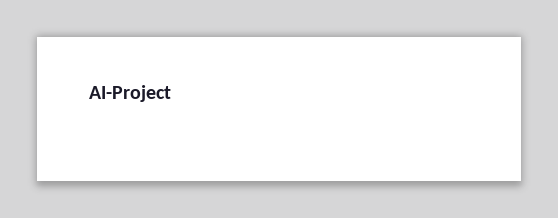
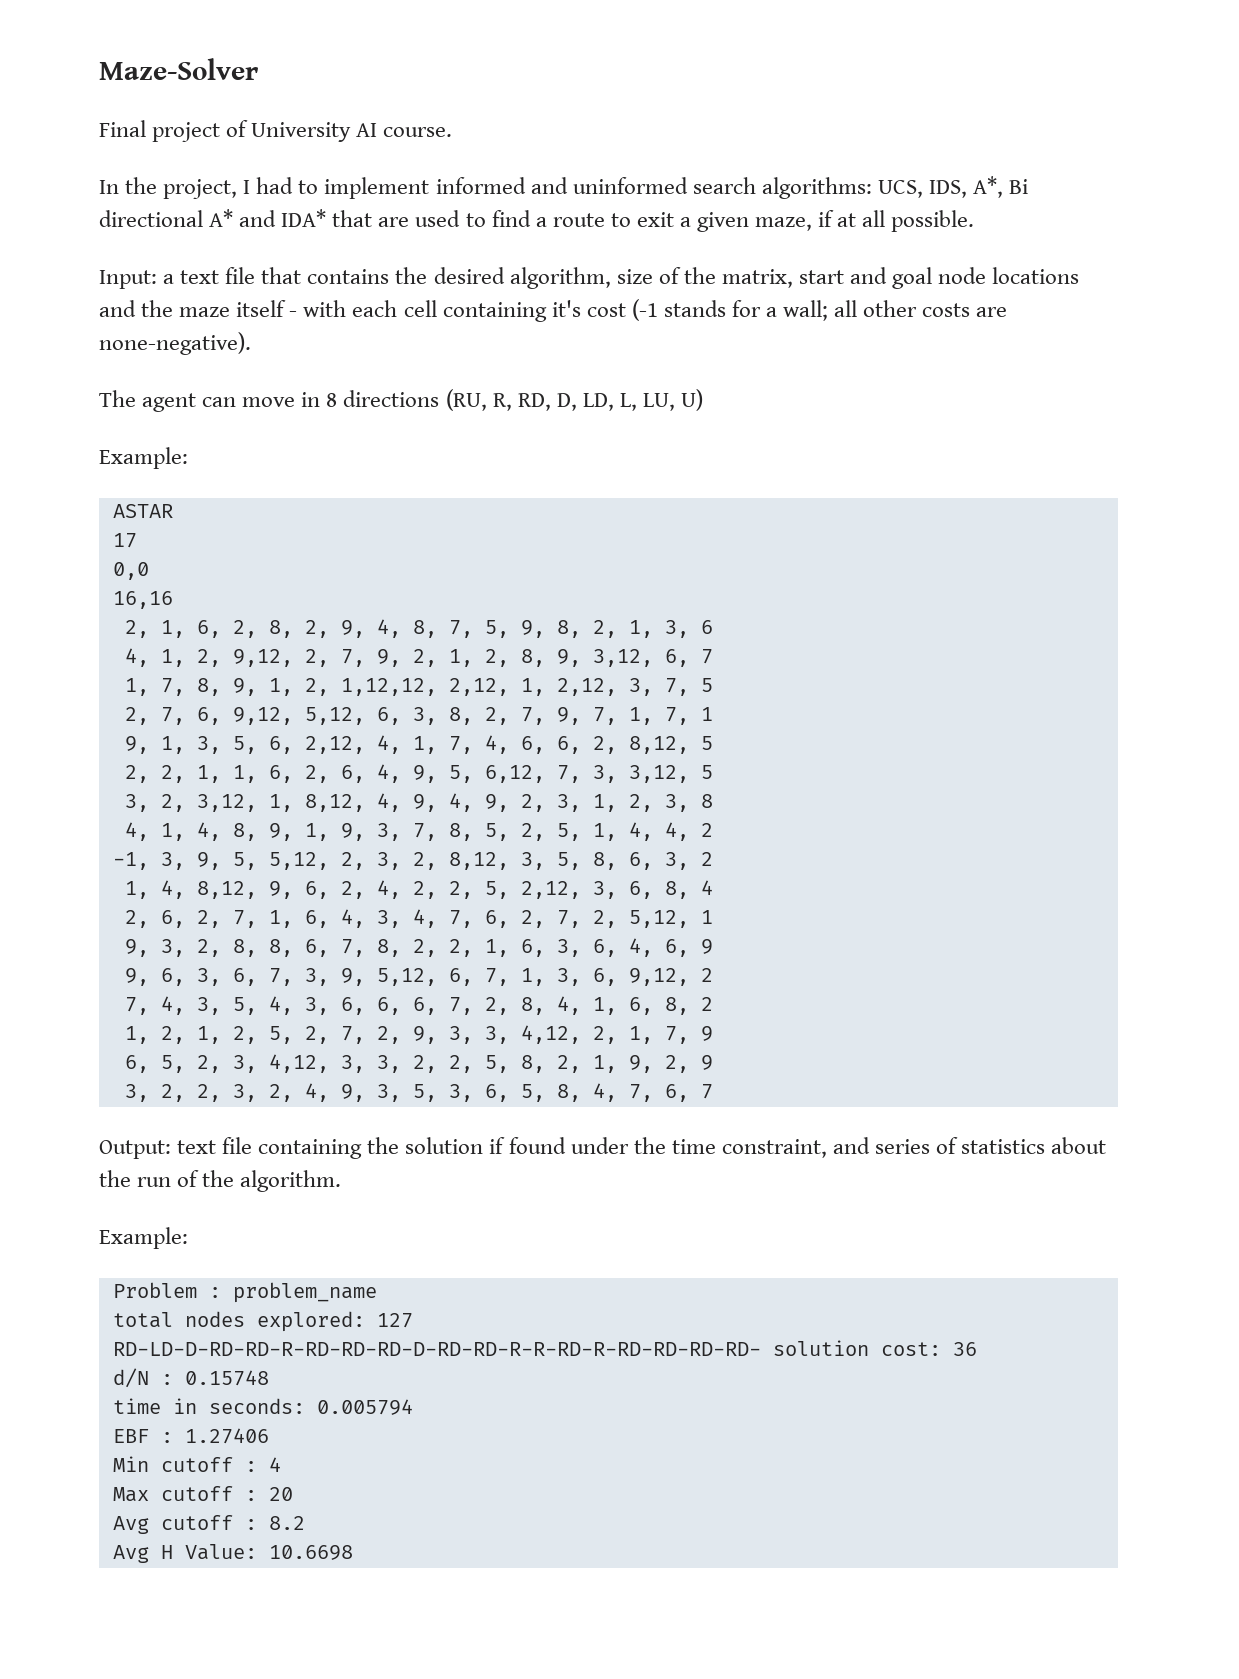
[89,85,171,102] AI-Project -> [99,58,258,80] [99,120,453,142] [99,176,1029,199] [99,209,975,232] [99,267,1080,289] [99,299,1008,322] [99,332,251,355] [99,389,704,412] [99,447,188,469] [112,504,173,518] [112,533,137,548] [112,562,149,580] [112,591,173,609] [124,619,713,638] [124,648,713,667] [124,678,713,696] [124,707,713,725] [124,735,713,754] [124,764,713,783] [124,793,713,812] [124,822,713,841] [112,852,713,870] [124,880,713,899] [124,909,713,928] [124,938,713,957] [124,968,713,986] [124,996,713,1015] [124,1025,713,1044] [124,1054,713,1073] [124,1083,713,1102] [99,1137,1107,1159] [99,1170,342,1192] [99,1227,188,1249] [112,1282,377,1303] [112,1311,413,1332] [112,1340,977,1356] [112,1368,269,1388] [112,1398,413,1415] [112,1428,269,1444] [112,1456,281,1472] [112,1486,293,1502] [112,1515,305,1534] [112,1544,353,1563] Maze-Solver // Final project of University AI course. // In the project, I had to implement informed and uninformed search algorithms: UCS, IDS, A*, Bi directional A* and IDA* that are used to find a route to exit a given maze, if at all possible. // Input: a text file that contains the desired algorithm, size of the matrix, start and goal node locations and the maze itself - with each cell containing it's cost (-1 stands for a wall; all other costs are none-negative). // The agent can move in 8 directions (RU, R, RD, D, LD, L, LU, U) // Example: // ASTAR // 17 // 0,0 // 16,16 // 2, 1, 6, 2, 8, 2, 9, 4, 8, 7, 5, 9, 8, 2, 1, 3, 6 // 4, 1, 2, 9,12, 2, 7, 9, 2, 1, 2, 8, 9, 3,12, 6, 7 // 1, 7, 8, 9, 1, 2, 1,12,12, 2,12, 1, 2,12, 3, 7, 5 // 2, 7, 6, 9,12, 5,12, 6, 3, 8, 2, 7, 9, 7, 1, 7, 1 // 9, 1, 3, 5, 6, 2,12, 4, 1, 7, 4, 6, 6, 2, 8,12, 5 // 2, 2, 1, 1, 6, 2, 6, 4, 9, 5, 6,12, 7, 3, 3,12, 5 // 3, 2, 3,12, 1, 8,12, 4, 9, 4, 9, 2, 3, 1, 2, 3, 8 // 4, 1, 4, 8, 9, 1, 9, 3, 7, 8, 5, 2, 5, 1, 4, 4, 2 // -1, 3, 9, 5, 5,12, 2, 3, 2, 8,12, 3, 5, 8, 6, 3, 2 // 1, 4, 8,12, 9, 6, 2, 4, 2, 2, 5, 2,12, 3, 6, 8, 4 // 2, 6, 2, 7, 1, 6, 4, 3, 4, 7, 6, 2, 7, 2, 5,12, 1 // 9, 3, 2, 8, 8, 6, 7, 8, 2, 2, 1, 6, 3, 6, 4, 6, 9 // 9, 6, 3, 6, 7, 3, 9, 5,12, 6, 7, 1, 3, 6, 9,12, 2 // 7, 4, 3, 5, 4, 3, 6, 6, 6, 7, 2, 8, 4, 1, 6, 8, 2 // 1, 2, 1, 2, 5, 2, 7, 2, 9, 3, 3, 4,12, 2, 1, 7, 9 // 6, 5, 2, 3, 4,12, 3, 3, 2, 2, 5, 8, 2, 1, 9, 2, 9 // 3, 2, 2, 3, 2, 4, 9, 3, 5, 3, 6, 5, 8, 4, 7, 6, 7 // Output: text file containing the solution if found under the time constraint, and series of statistics about the run of the algorithm. // Example: // Problem : problem_name // total nodes explored: 127 // RD-LD-D-RD-RD-R-RD-RD-RD-D-RD-RD-R-R-RD-R-RD-RD-RD-RD- solution cost: 36 // d/N : 0.15748 // time in seconds: 0.005794 // EBF : 1.27406 // Min cutoff : 4 // Max cutoff : 20 // Avg cutoff : 8.2 // Avg H Value: 10.6698

